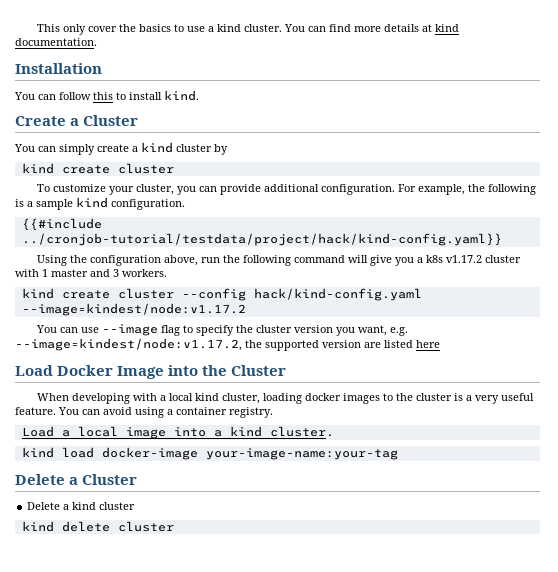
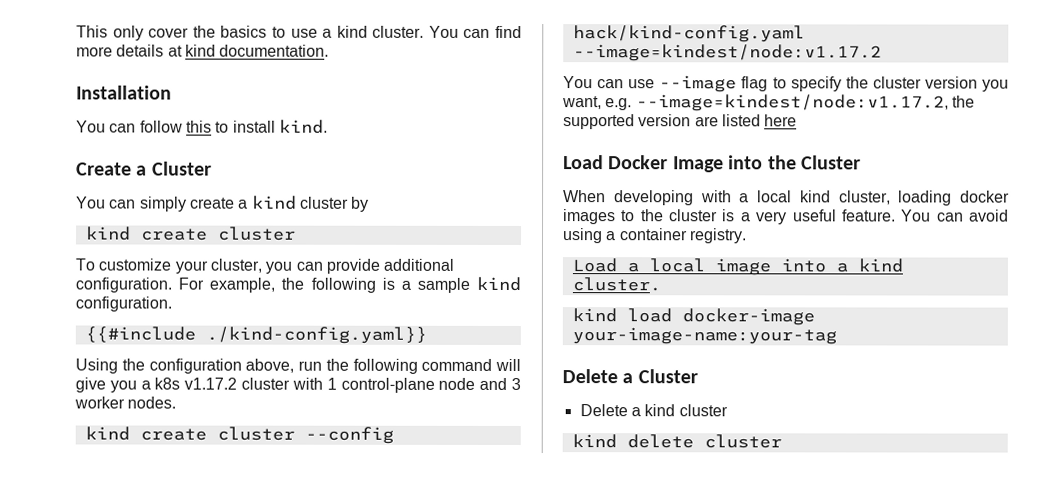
[21,233,502,246] ../cronjob-tutorial/testdata/project/hack/kind-config.yaml}} -> [205,326,427,344] ./kind-config.yaml}}
[51,269,167,277] master and 3 workers. -> [340,377,521,393] [74,396,177,409] control-plane node and 3 worker nodes.

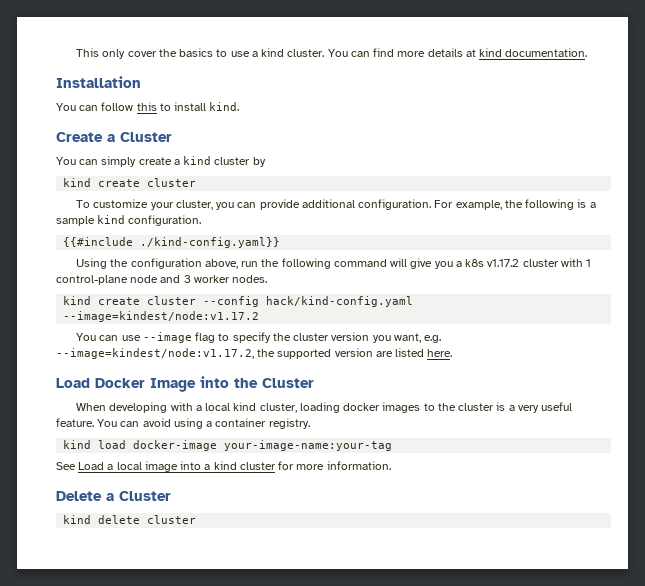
[764,114,798,127] here -> [427,349,453,357] here.
(747, 236) none -> [63,440,393,451] [56,462,76,470] kind load docker-image your-image-name:your-tag // See
[571,277,661,292] [571,308,815,326] [571,327,837,345] cluster. // kind load docker-image your-image-name:your-tag -> [239,461,391,470] cluster for more information.
[579,404,728,417] // Delete a kind cluster -> (171, 496) none

